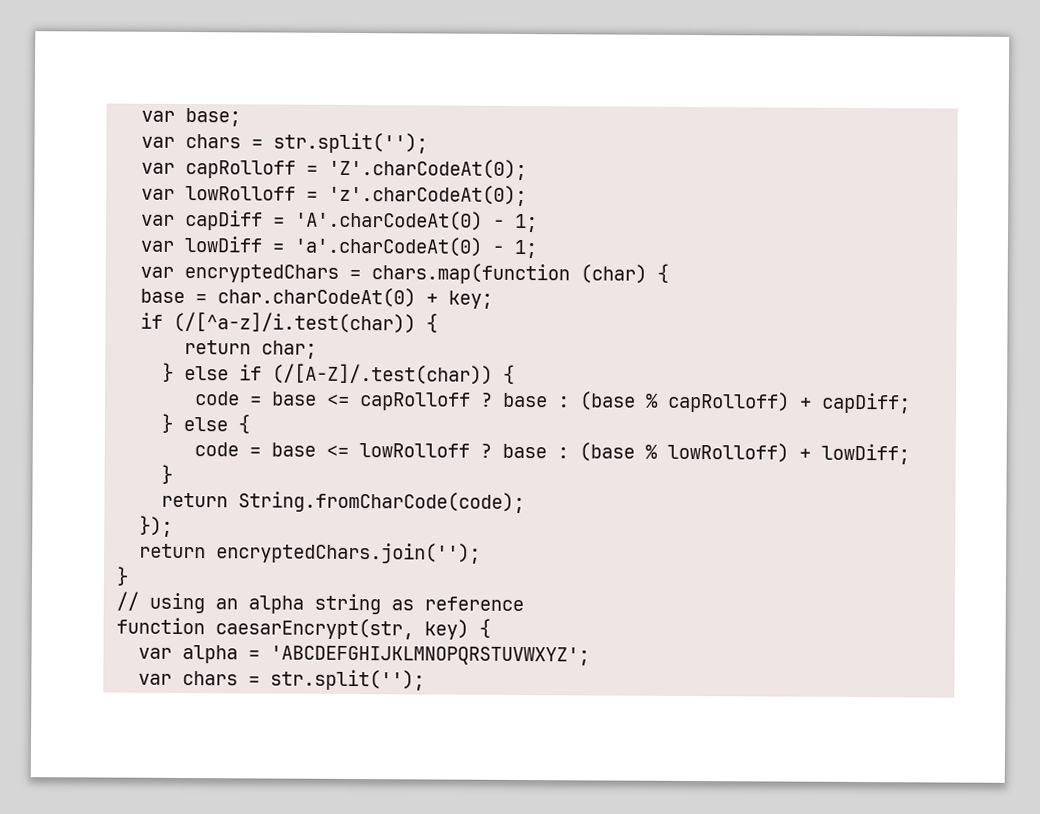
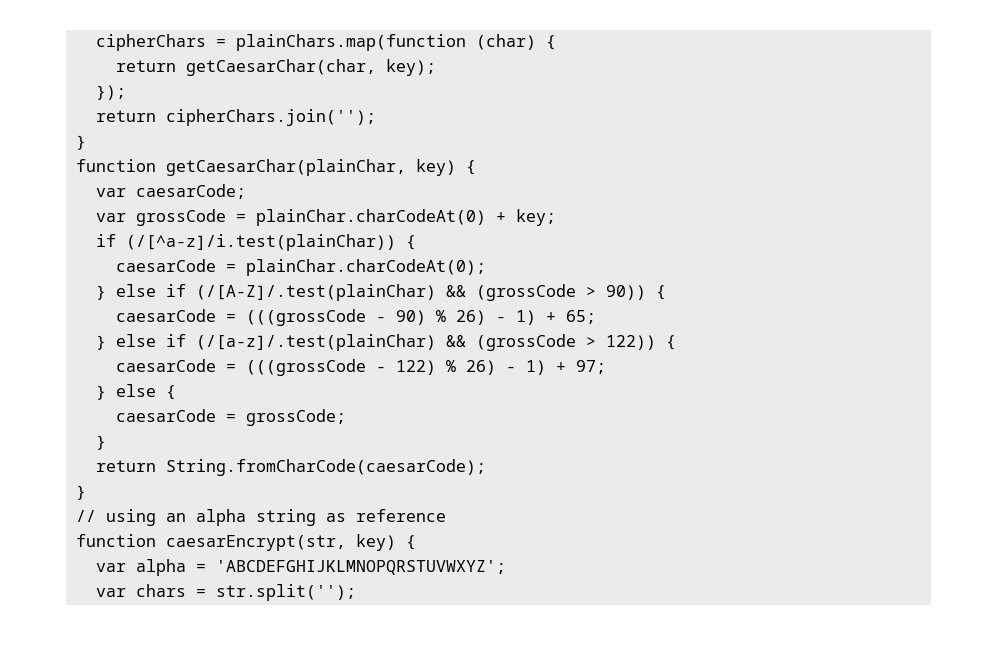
[140,108,241,127] [140,132,428,154] [140,158,527,181] [140,184,527,207] [140,210,538,233] [139,236,537,259] [139,263,669,285] [139,287,416,308] var base; // var chars = str.split(''); // var capRolloff = 'Z'.charCodeAt(0); // var lowRolloff = 'z'.charCodeAt(0); // var capDiff = 'A'.charCodeAt(0) - 1; // var lowDiff = 'a'.charCodeAt(0) - 1; // var encryptedChars = chars.map(function (char) { // base = char.charCodeAt(0) -> [95,34,556,51] [115,59,436,76] [95,85,126,100] [95,109,376,126] [75,135,86,150] [75,159,476,176] [95,184,246,199] [95,209,486,226] cipherChars = plainChars.map(function (char) { // return getCaesarChar(char, key); // }); // return cipherChars.join(''); // } // function getCaesarChar(plainChar, key) { // var caesarCode; // var grossCode = plainChar.charCodeAt(0)
[172,311,438,334] [183,340,317,359] [161,362,515,385] [194,391,911,414] [160,413,250,434] [193,442,910,465] [160,464,173,484] [160,491,525,514] [138,515,173,537] [138,542,481,564] (/[^a-z]/i.test(char)) { // return char; // } else if (/[A-Z]/.test(char)) { // code = base <= capRolloff ? base : (base % capRolloff) + capDiff; // } else { // code = base <= lowRolloff ? base : (base % lowRolloff) + lowDiff; // } // return String.fromCharCode(code); // }); // return encryptedChars.join(''); -> [125,234,416,251] [115,259,486,276] [95,284,666,301] [115,309,596,326] [95,334,676,351] [115,359,606,376] [95,384,176,400] [115,409,346,426] [95,435,106,450] [95,459,486,476] (/[^a-z]/i.test(plainChar)) { // caesarCode = plainChar.charCodeAt(0); // } else if (/[A-Z]/.test(plainChar) && (grossCode > 90)) { // caesarCode = (((grossCode - 90) % 26) - 1) + 65; // } else if (/[a-z]/.test(plainChar) && (grossCode > 122)) { // caesarCode = (((grossCode - 122) % 26) - 1) + 97; // } else { // caesarCode = grossCode; // } // return String.fromCharCode(caesarCode);

